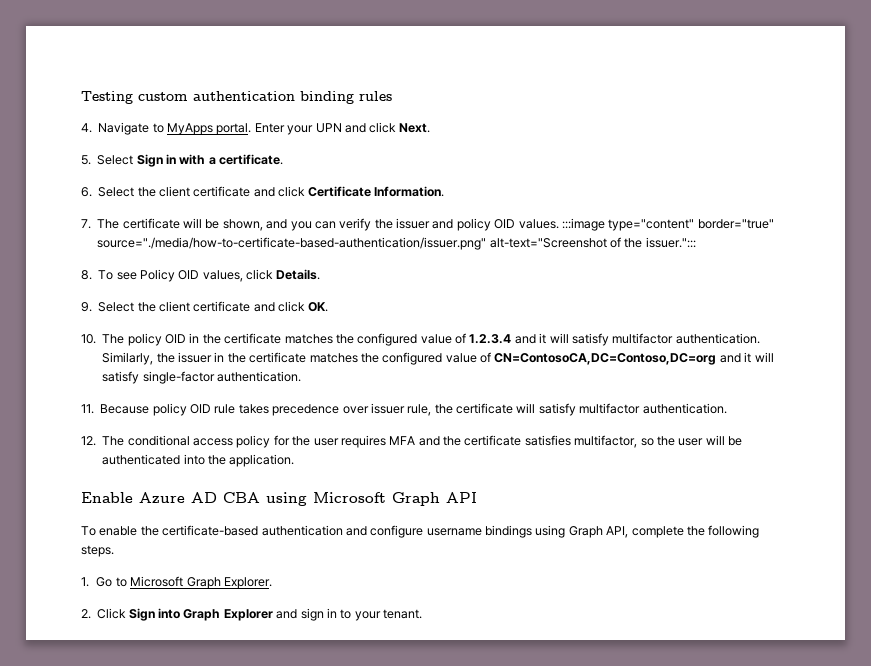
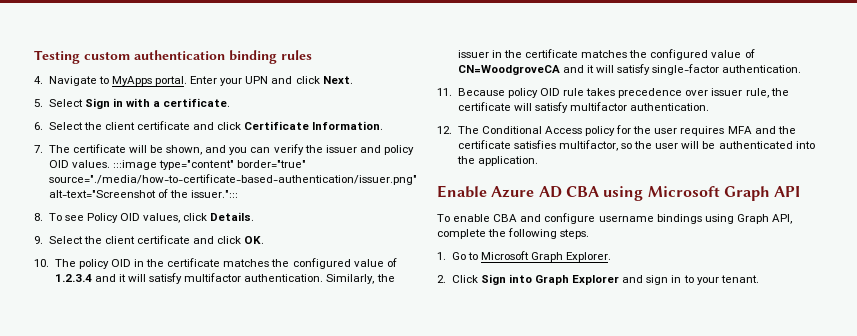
[494,353,717,365] CN=ContosoCA,DC=Contoso,DC=org -> [457,65,560,75] CN=WoodgroveCA
[127,435,233,446] conditional access -> [481,126,582,134] Conditional Access
[140,525,343,536] the certificate-based authentication -> [493,214,518,222] CBA

